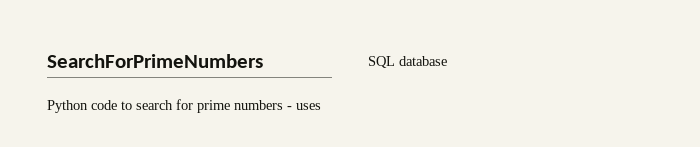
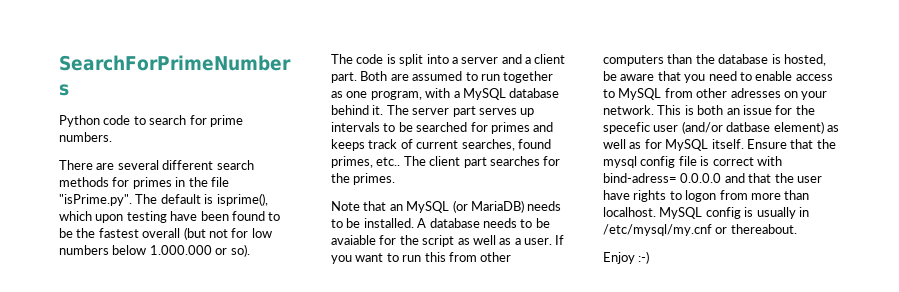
[234,100,321,110] [368,56,447,68] numbers - uses SQL database -> [59,132,112,142] [59,160,254,170] [59,177,229,189] [59,193,268,206] [59,211,281,223] [59,227,272,240] [59,244,250,257] [331,54,566,66] [331,71,554,83] [331,88,560,100] [331,105,535,117] [331,122,554,134] [331,139,551,151] [331,156,561,168] [331,173,396,185] [331,200,562,213] [331,218,550,228] [331,235,565,247] [331,252,512,264] [603,54,826,66] [603,71,833,83] [603,88,828,100] [603,105,815,115] [603,121,839,134] [603,139,836,151] [603,156,782,168] [603,173,822,183] [603,190,810,202] [603,207,809,219] [603,224,797,236] [603,251,650,264] numbers. // There are several different search methods for primes in the file "isPrime.py". The default is isprime(), which upon testing have been found to be the fastest overall (but not for low numbers below 1.000.000 or so). // The code is split into a server and a client part. Both are assumed to run together as one program, with a MySQL database behind it. The server part serves up intervals to be searched for primes and keeps track of current searches, found primes, etc.. The client part searches for the primes. // Note that an MySQL (or MariaDB) needs to be installed. A database needs to be avaiable for the script as well as a user. If you want to run this from other computers than the database is hosted, be aware that you need to enable access to MySQL from other adresses on your network. This is both an issue for the specefic user (and/or datbase element) as well as for MySQL itself. Ensure that the mysql config file is correct with bind-adress= 0.0.0.0 and that the user have rights to logon from more than localhost. MySQL config is usually in /etc/mysql/my.cnf or thereabout. // Enjoy :-)

